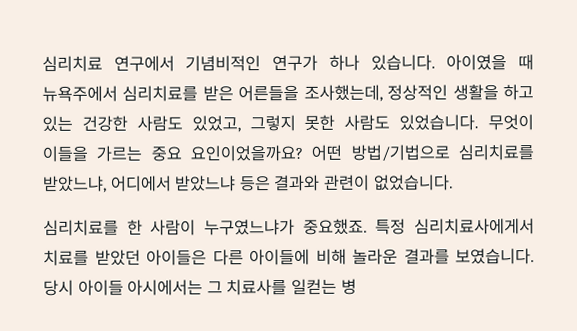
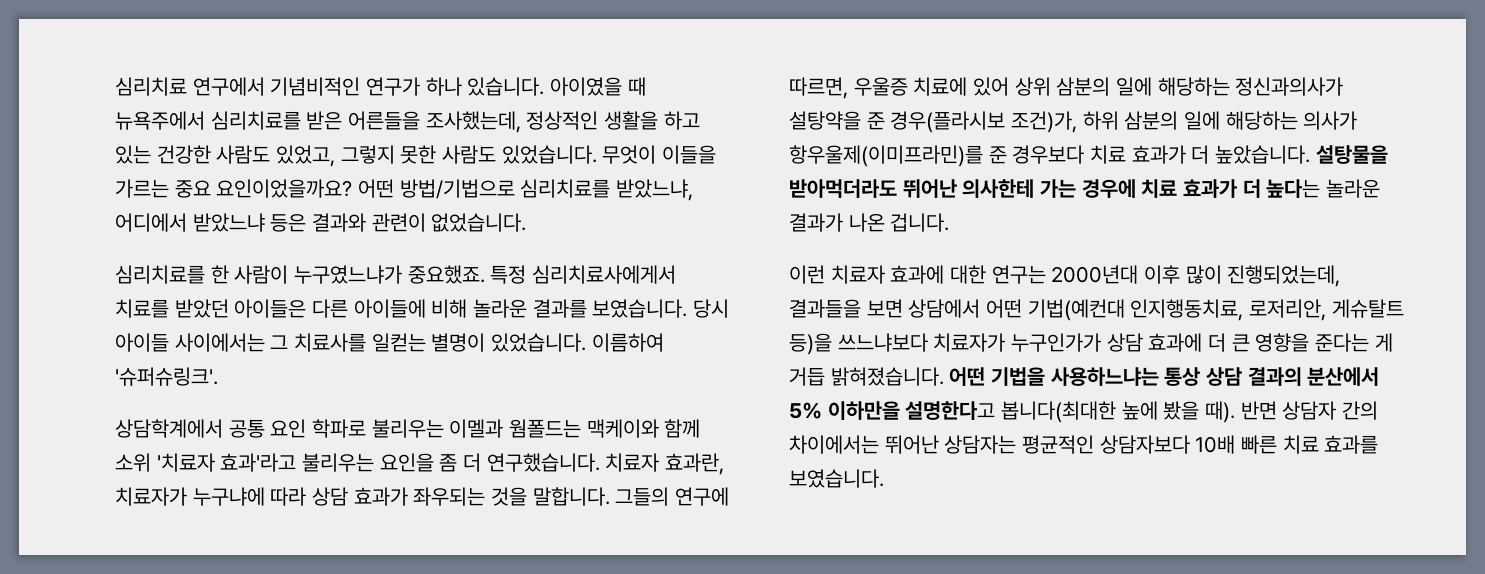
[127,279,204,296] 아시에서는 -> [174,333,265,352] 사이에서는
[340,278,357,295] 병 -> [431,333,664,352] [115,367,218,386] [115,419,701,438] [115,453,725,475] [115,487,730,506] [789,77,1344,99] [789,111,1358,133] [789,145,1388,167] [789,179,1381,198] [789,213,950,232] [789,265,1341,287] [789,299,1404,321] [789,333,1393,355] [789,367,1380,386] [789,401,1379,423] [789,435,1379,454] [789,469,884,488] 별명이 있었습니다. 이름하여 '슈퍼슈링크'. // 상담학계에서 공통 요인 학파로 불리우는 이멜과 웜폴드는 맥케이와 함께 소위 '치료자 효과'라고 불리우는 요인을 좀 더 연구했습니다. 치료자 효과란, 치료자가 누구냐에 따라 상담 효과가 좌우되는 것을 말합니다. 그들의 연구에 따르면, 우울증 치료에 있어 상위 삼분의 일에 해당하는 정신과의사가 설탕약을 준 경우(플라시보 조건)가, 하위 삼분의 일에 해당하는 의사가 항우울제(이미프라민)를 준 경우보다 치료 효과가 더 높았습니다. 설탕물을 받아먹더라도 뛰어난 의사한테 가는 경우에 치료 효과가 더 높다는 놀라운 결과가 나온 겁니다. // 이런 치료자 효과에 대한 연구는 2000년대 이후 많이 진행되었는데, 결과들을 보면 상담에서 어떤 기법(예컨대 인지행동치료, 로저리안, 게슈탈트 등)을 쓰느냐보다 치료자가 누구인가가 상담 효과에 더 큰 영향을 준다는 게 거듭 밝혀졌습니다. 어떤 기법을 사용하느냐는 통상 상담 결과의 분산에서 5% 이하만을 설명한다고 봅니다(최대한 높에 봤을 때). 반면 상담자 간의 차이에서는 뛰어난 상담자는 평균적인 상담자보다 10배 빠른 치료 효과를 보였습니다.

